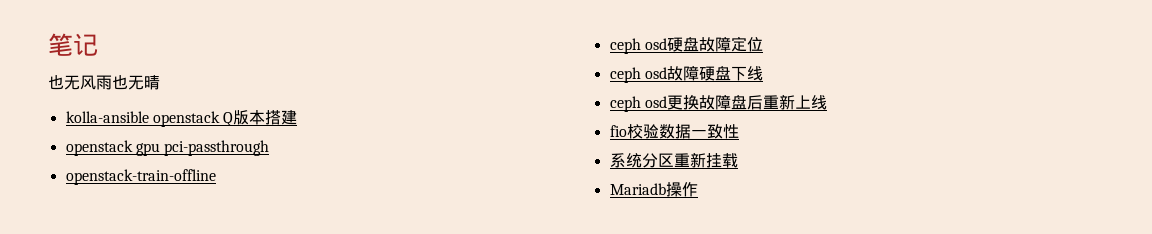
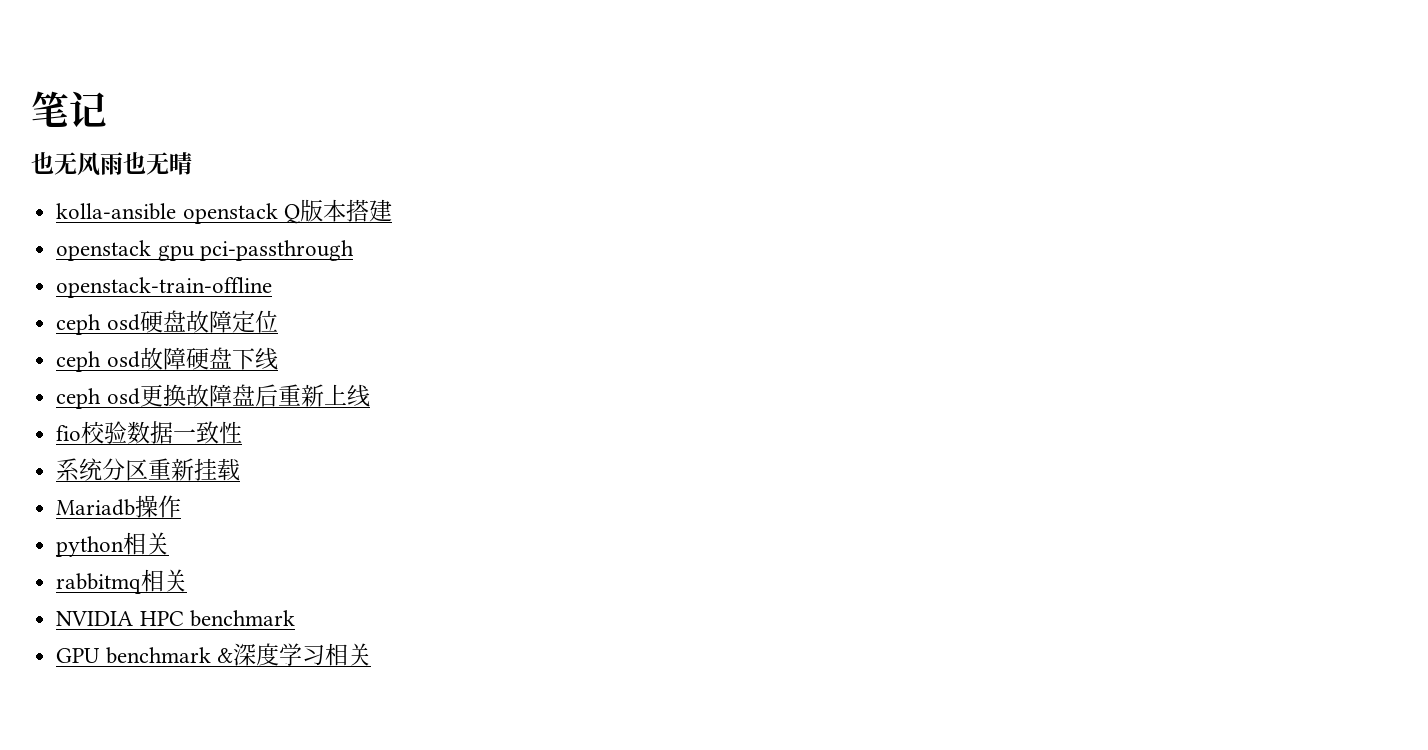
(698, 189) none -> [56,532,170,557] [56,569,188,594] [56,610,295,627] [56,643,371,666] // python相关 // rabbitmq相关 // NVIDIA HPC benchmark // GPU benchmark &深度学习相关

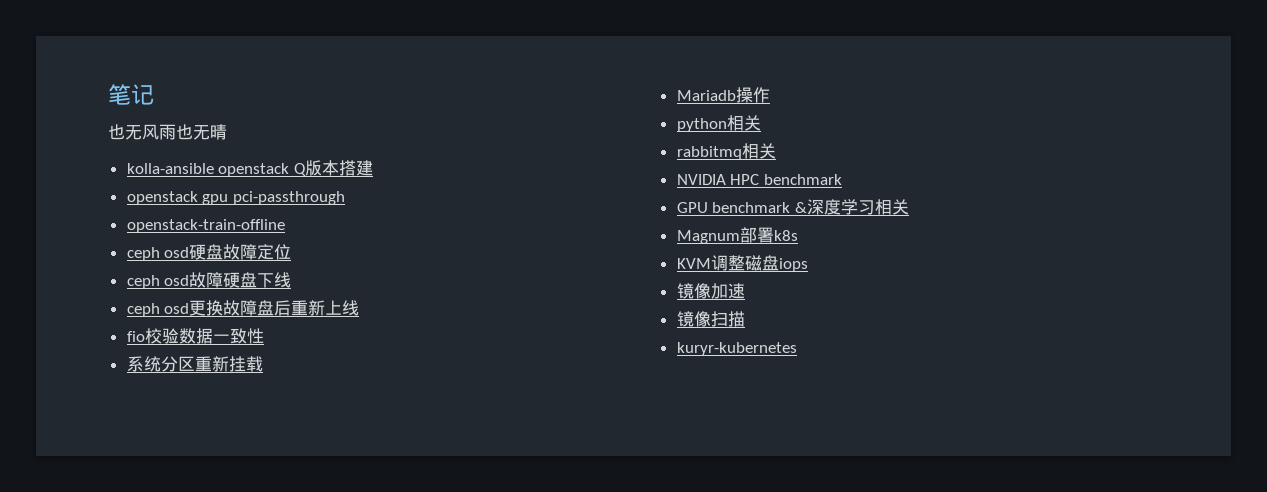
(371, 654) none -> [676,227,798,244] [676,255,808,272] [676,283,745,299] [676,311,745,327] [676,342,797,356] // Magnum部署k8s // KVM调整磁盘iops // 镜像加速 // 镜像扫描 // kuryr-kubernetes

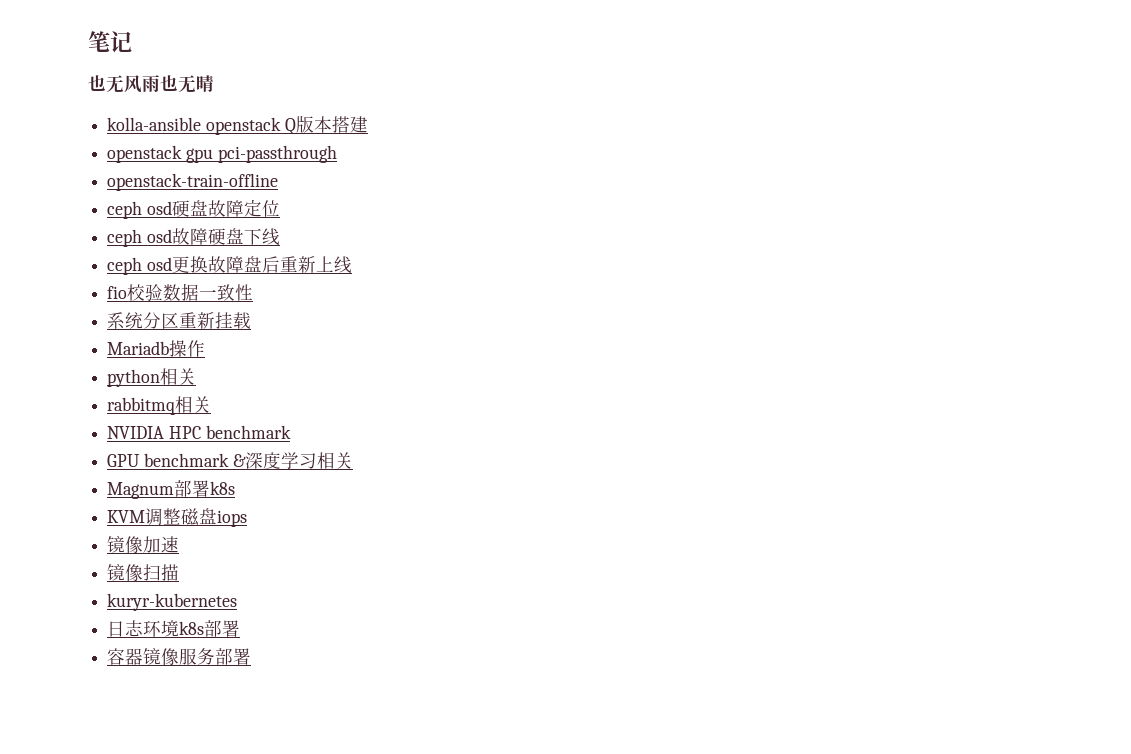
(797, 349) none -> [107,620,241,637] [107,647,252,666] // 日志环境k8s部署 // 容器镜像服务部署

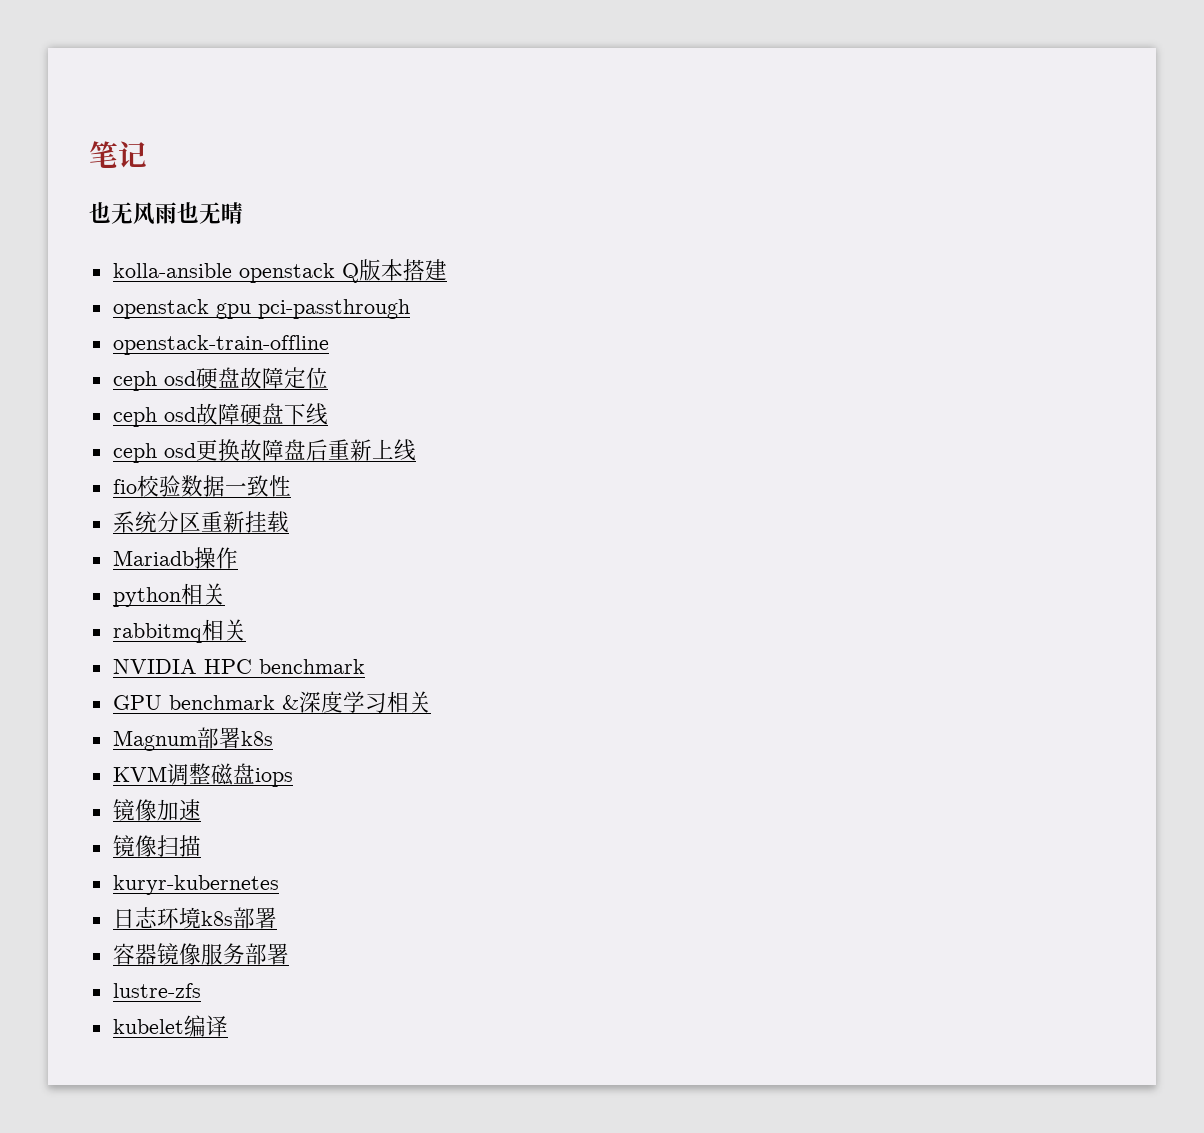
(252, 656) none -> [112,983,201,998] [112,1015,228,1037] // lustre-zfs // kubelet编译

